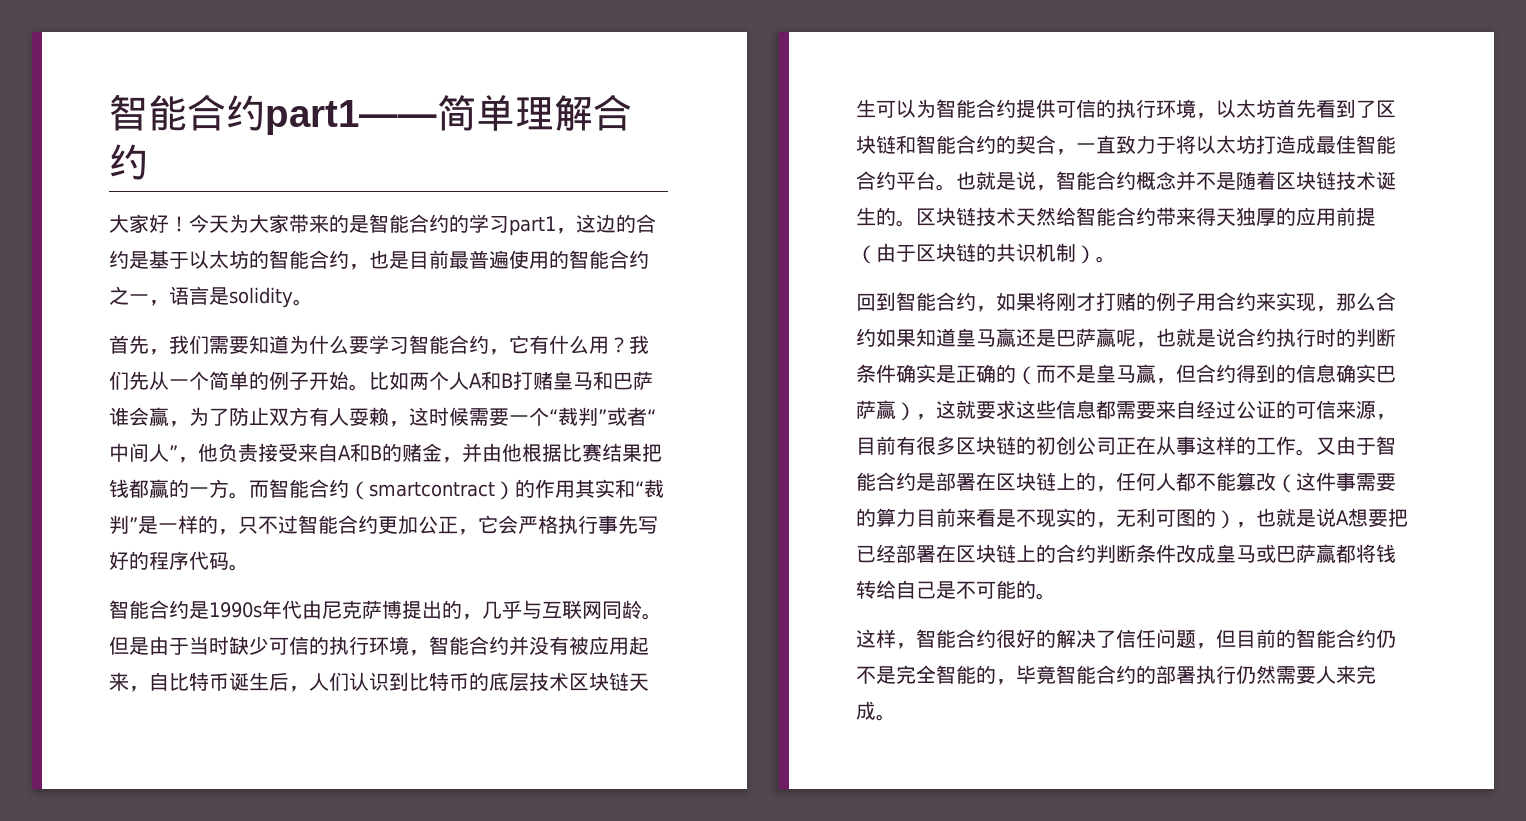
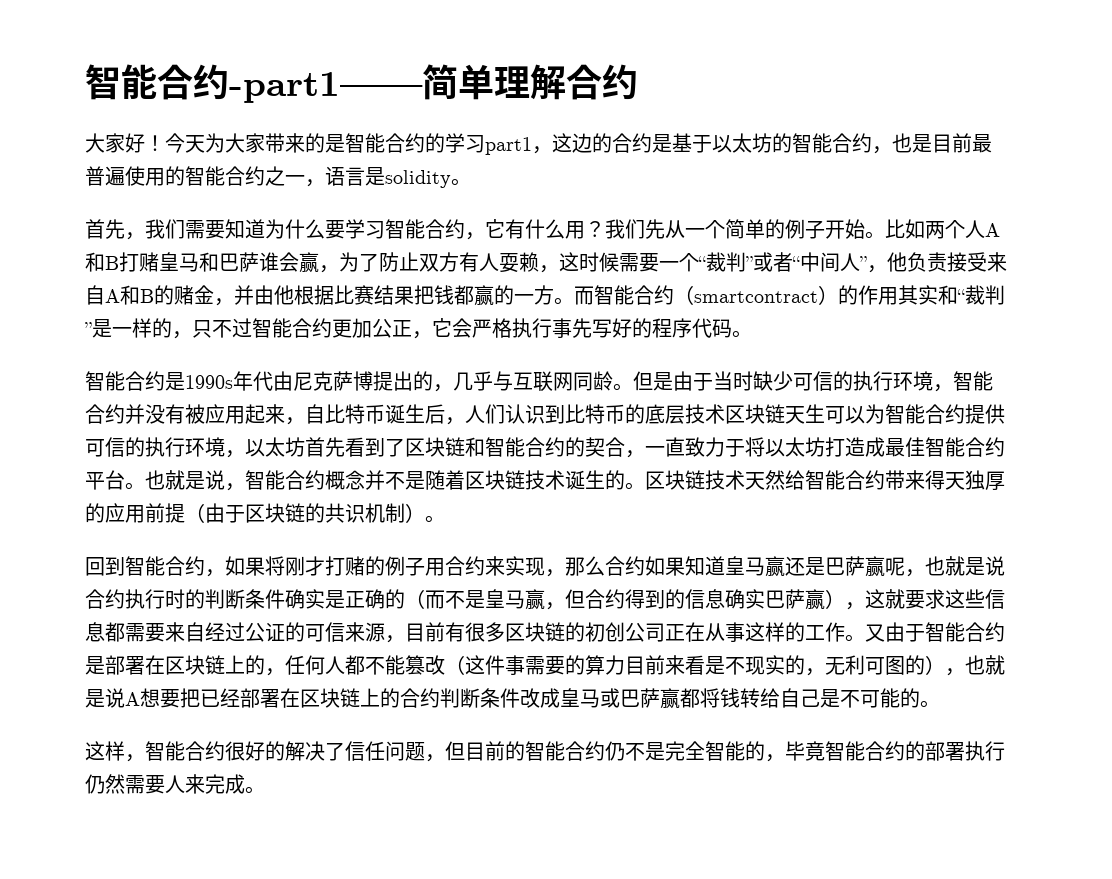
[109,94,437,135] 智能合约part1—— -> [85,64,423,103] 智能合约-part1——

